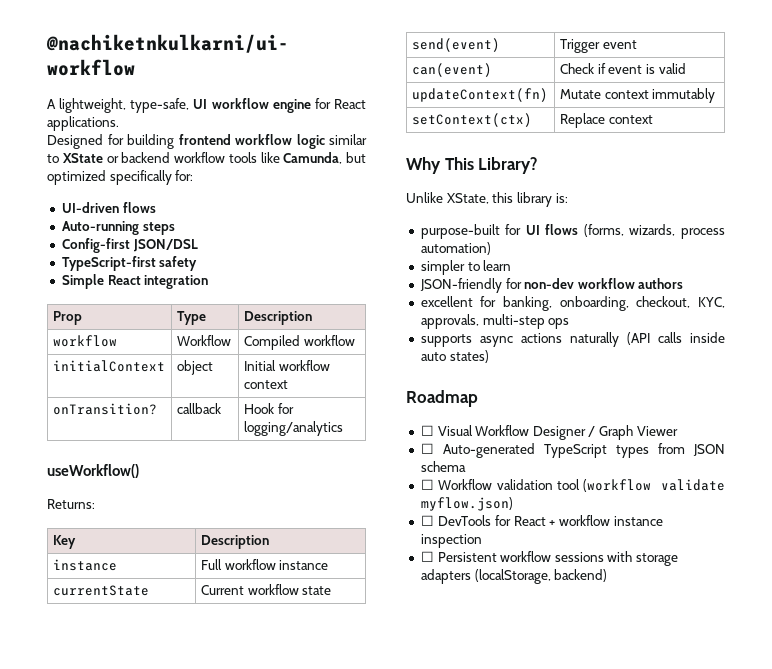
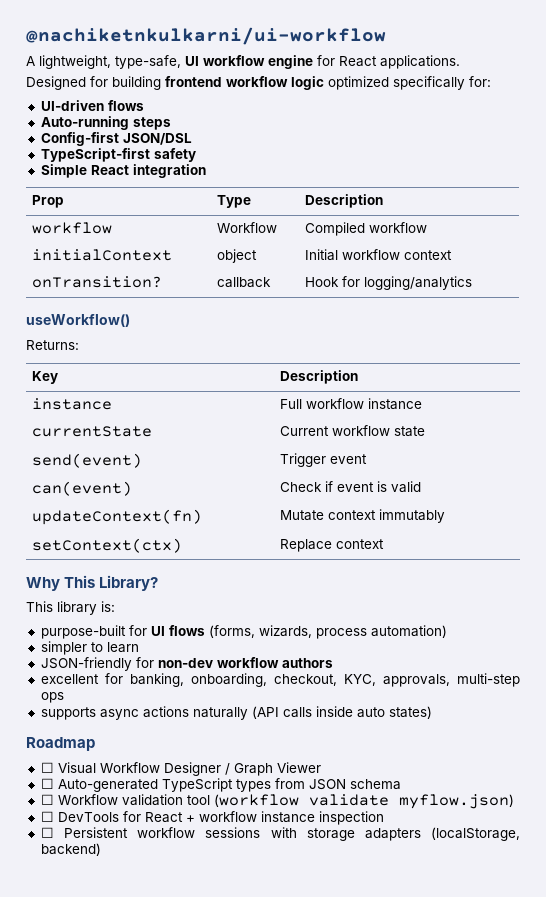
[329,134,367,145] [47,152,366,164] similar to XState or backend workflow tools like Camunda, but -> (324, 83) none
[406,192,514,204] Unlike XState, this -> [26,601,53,612] This

